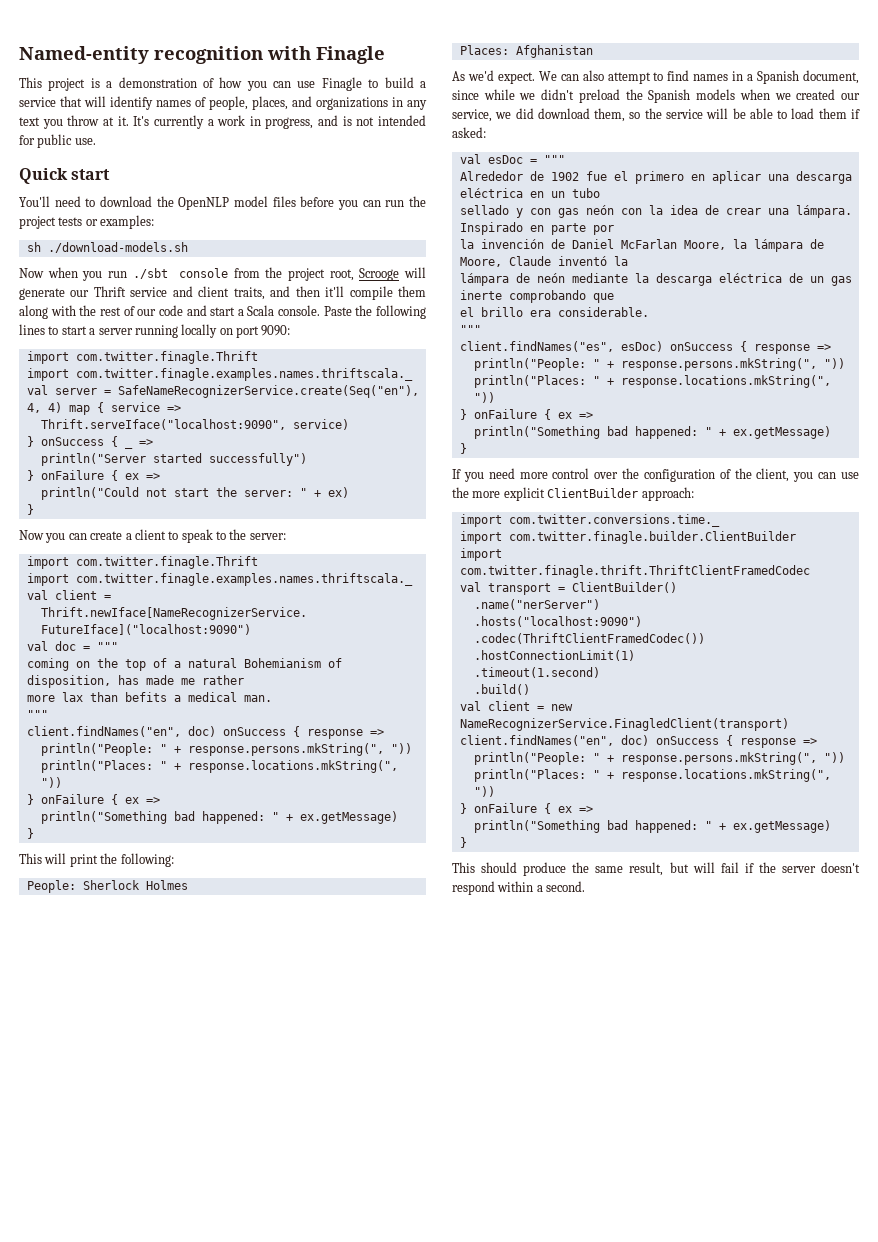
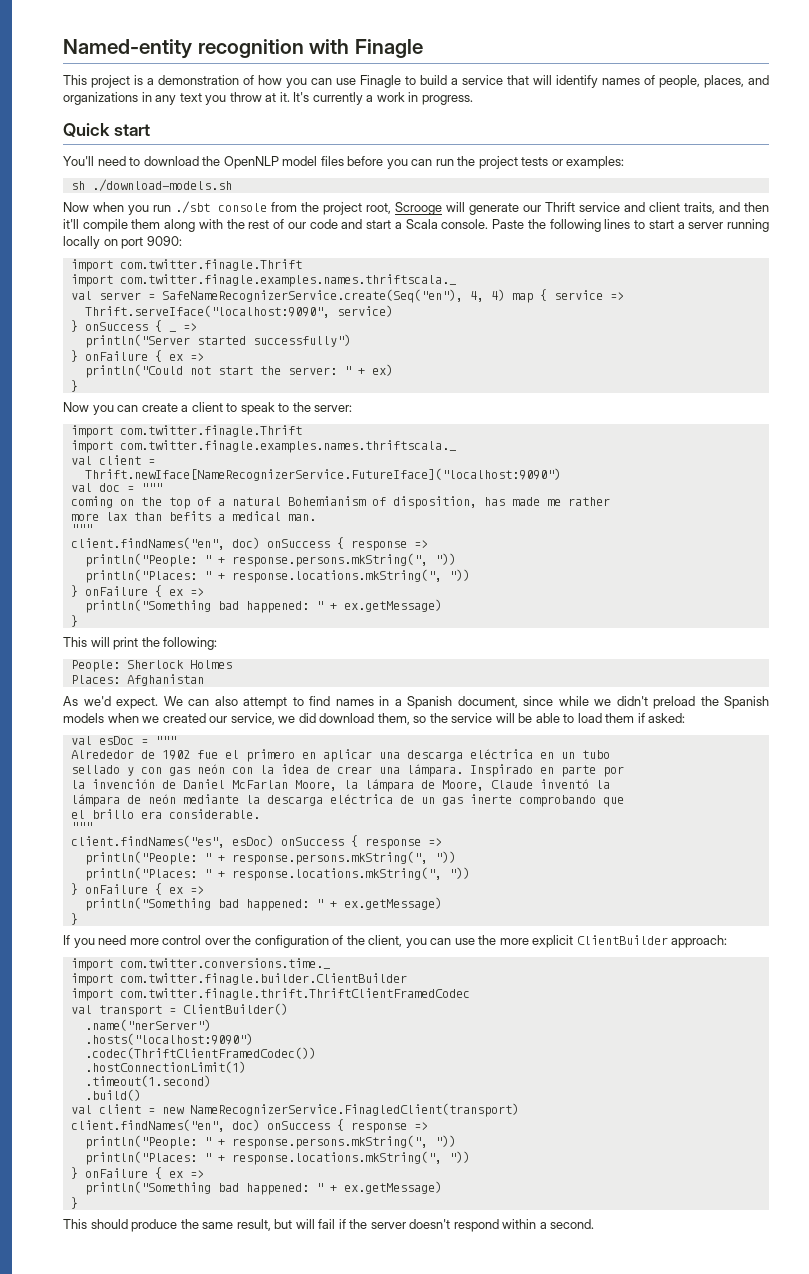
[265,115,427,129] [19,134,96,148] progress, and is not intended for public use. -> [421,95,473,105] progress.

